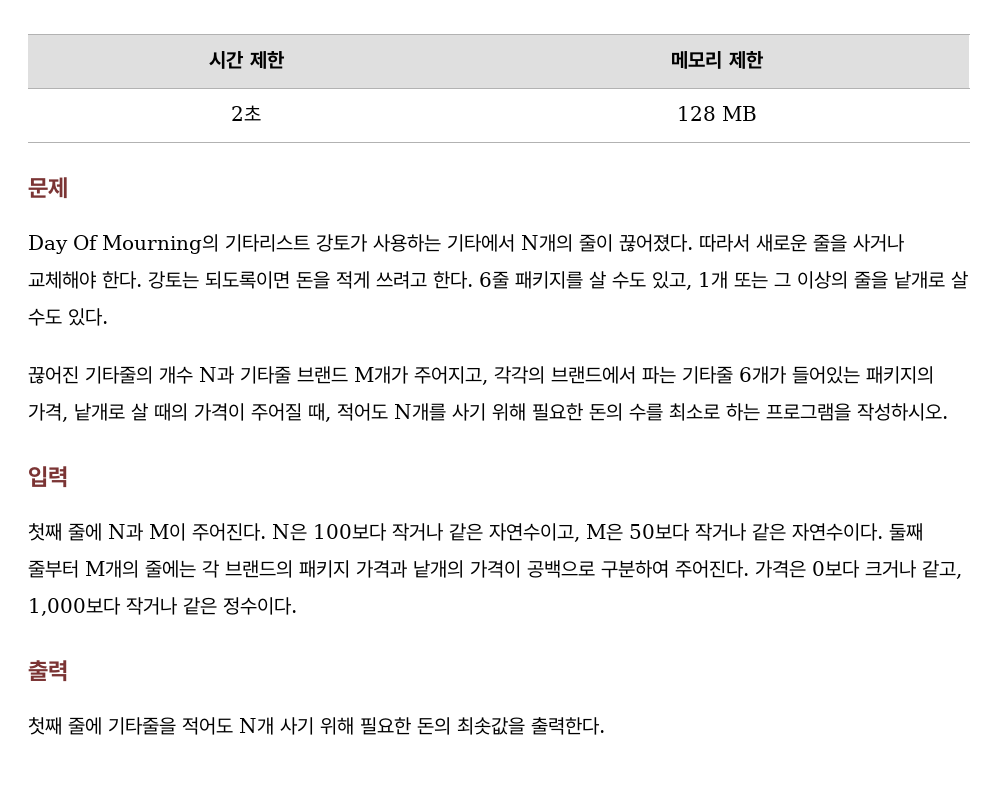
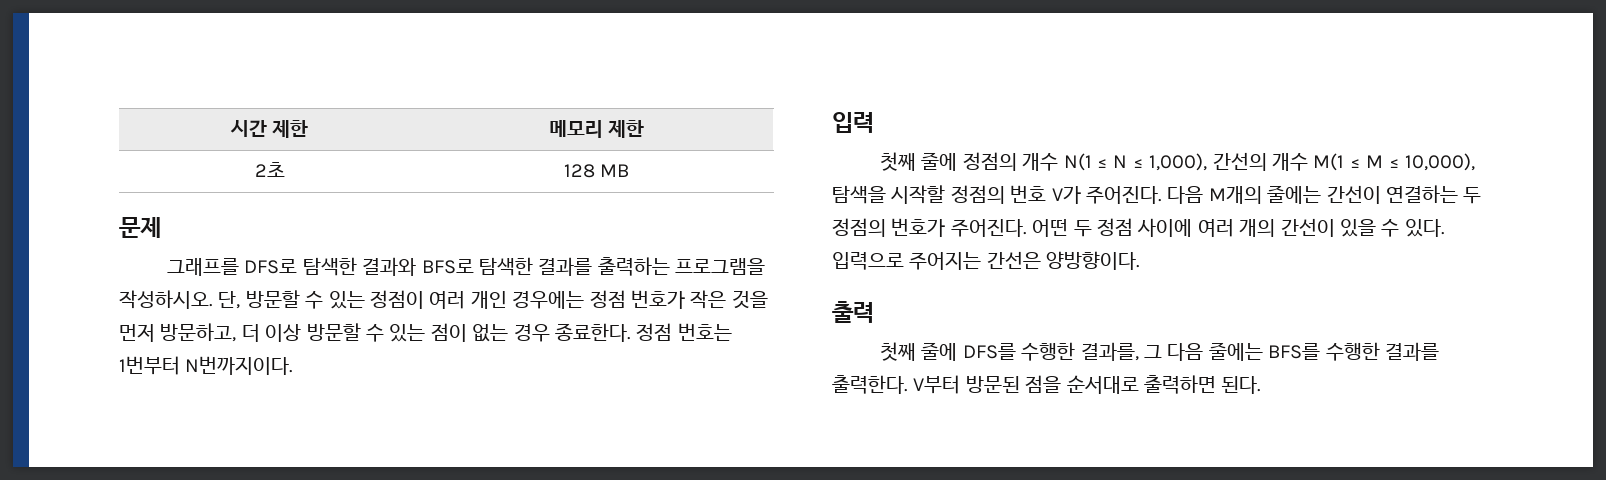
[28,234,904,254] [28,271,968,290] [28,308,108,326] [28,366,934,385] [28,403,948,422] [28,466,68,488] [28,523,923,542] [28,560,962,579] [28,597,297,616] [28,660,68,682] [28,717,605,735] Day Of Mourning의 기타리스트 강토가 사용하는 기타에서 N개의 줄이 끊어졌다. 따라서 새로운 줄을 사거나 교체해야 한다. 강토는 되도록이면 돈을 적게 쓰려고 한다. 6줄 패키지를 살 수도 있고, 1개 또는 그 이상의 줄을 낱개로 살 수도 있다. // 끊어진 기타줄의 개수 N과 기타줄 브랜드 M개가 주어지고, 각각의 브랜드에서 파는 기타줄 6개가 들어있는 패키지의 가격, 낱개로 살 때의 가격이 주어질 때, 적어도 N개를 사기 위해 필요한 돈의 수를 최소로 하는 프로그램을 작성하시오. // 입력 // 첫째 줄에 N과 M이 주어진다. N은 100보다 작거나 같은 자연수이고, M은 50보다 작거나 같은 자연수이다. 둘째 줄부터 M개의 줄에는 각 브랜드의 패키지 가격과 낱개의 가격이 공백으로 구분하여 주어진다. 가격은 0보다 크거나 같고, 1,000보다 작거나 같은 정수이다. // 출력 // 첫째 줄에 기타줄을 적어도 N개 사기 위해 필요한 돈의 최솟값을 출력한다. -> [166,257,766,276] [119,290,768,309] [119,323,732,342] [119,356,294,375] [832,112,874,133] [879,152,1475,171] [832,185,1482,204] [832,218,1445,237] [832,251,1141,270] [832,301,874,323] [879,342,1439,361] [832,375,1262,394] 그래프를 DFS로 탐색한 결과와 BFS로 탐색한 결과를 출력하는 프로그램을 작성하시오. 단, 방문할 수 있는 정점이 여러 개인 경우에는 정점 번호가 작은 것을 먼저 방문하고, 더 이상 방문할 수 있는 점이 없는 경우 종료한다. 정점 번호는 1번부터 N번까지이다. // 입력 // 첫째 줄에 정점의 개수 N(1 ≤ N ≤ 1,000), 간선의 개수 M(1 ≤ M ≤ 10,000), 탐색을 시작할 정점의 번호 V가 주어진다. 다음 M개의 줄에는 간선이 연결하는 두 정점의 번호가 주어진다. 어떤 두 정점 사이에 여러 개의 간선이 있을 수 있다. 입력으로 주어지는 간선은 양방향이다. // 출력 // 첫째 줄에 DFS를 수행한 결과를, 그 다음 줄에는 BFS를 수행한 결과를 출력한다. V부터 방문된 점을 순서대로 출력하면 된다.

